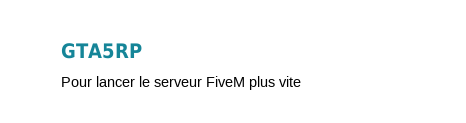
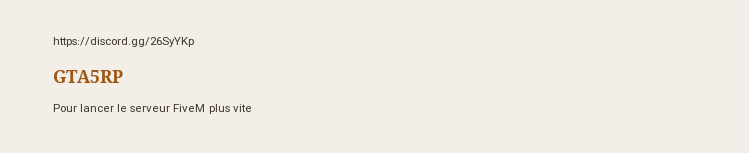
(61, 51) none -> [53,37,194,47] https://discord.gg/26SyYKp //

